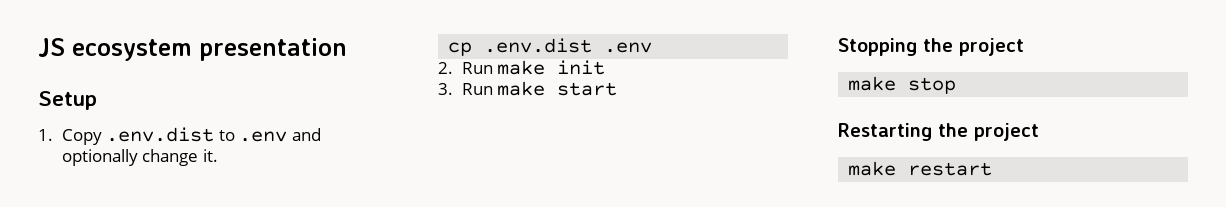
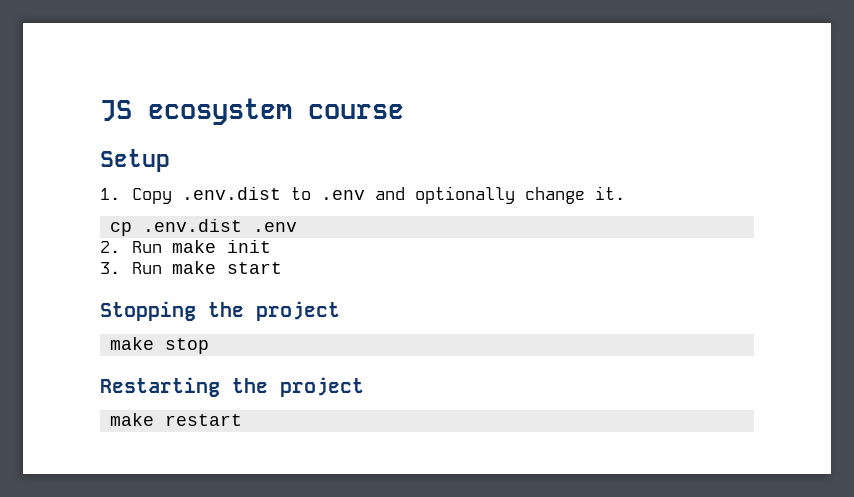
[199,38,347,61] presentation -> [308,104,404,119] course

